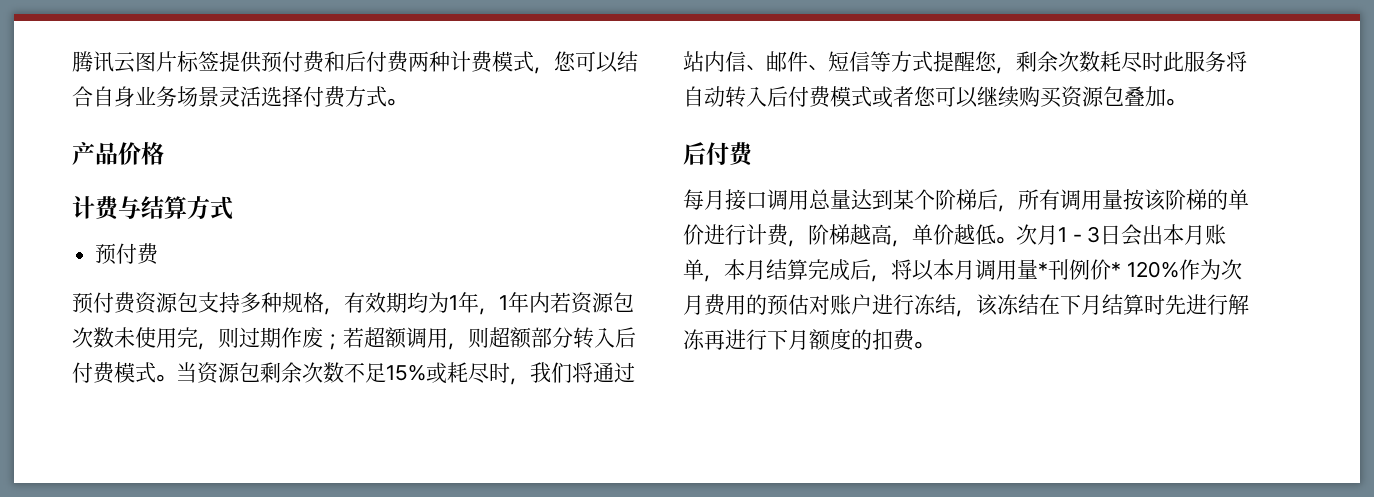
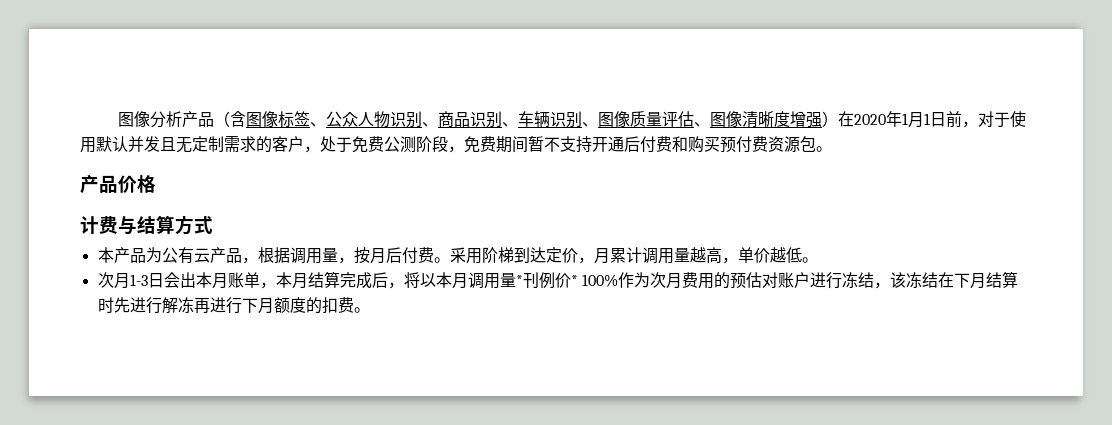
[72,51,638,74] [72,86,387,108] 腾讯云图片标签提供预付费和后付费两种计费模式，您可以结合自身业务场景灵活选择付费方式 -> [117,111,1026,128] [80,136,816,153] 图像分析产品（含图像标签、公众人物识别、商品识别、车辆识别、图像质量评估、图像清晰度增强）在2020年1月1日前，对于使用默认并发且无定制需求的客户，处于免费公测阶段，免费期间暂不支持开通后付费和购买预付费资源包
[95,243,160,265] [72,292,634,315] [72,327,636,350] [72,362,635,385] [683,51,1247,74] [683,86,1186,108] [683,142,754,166] [683,189,1249,212] [683,224,850,247] 预付费 // 预付费资源包支持多种规格，有效期均为1年，1年内若资源包次数未使用完，则过期作废；若超额调用，则超额部分转入后付费模式。当资源包剩余次数不足15%或耗尽时，我们将通过站内信、邮件、短信等方式提醒您，剩余次数耗尽时此服务将自动转入后付费模式或者您可以继续购买资源包叠加。 // 后付费 // 每月接口调用总量达到某个阶梯后，所有调用量按该阶梯的单价进行计费，阶梯 -> [97,247,690,264] 本产品为公有云产品，根据调用量，按月后付费。采用阶梯到达定价，月累计调用量
[1016,224,1101,245] 次月1 - 3 -> [97,272,148,289] // 次月1-3
[1126,261,1179,278] 120% -> [581,274,618,287] 100%

